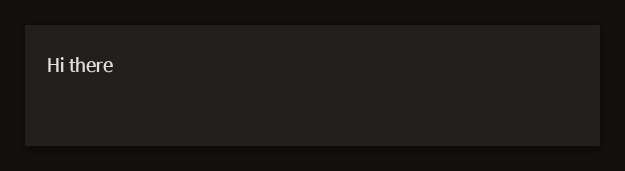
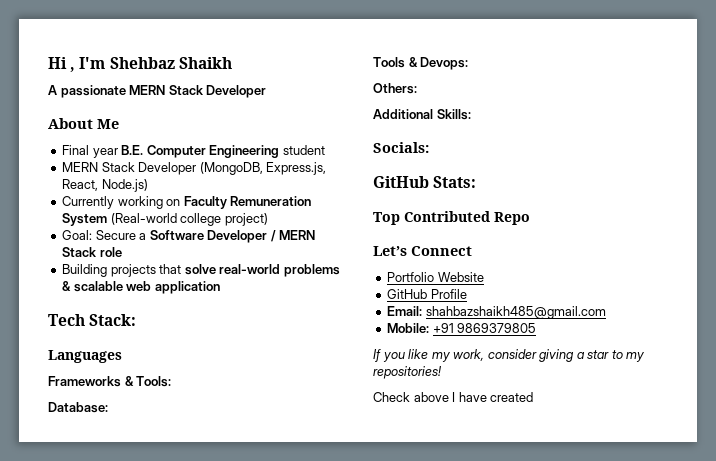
[68,57,113,73] there -> [70,57,232,72] [48,85,267,98] [48,118,119,129] [62,145,325,158] [62,162,327,175] [62,179,148,192] [62,196,312,209] [62,213,268,226] [62,230,316,243] [62,247,122,257] [62,264,340,277] [62,281,220,294] [48,314,137,326] [48,350,122,363] [48,376,172,387] [48,402,108,413] [373,57,469,70] [373,83,417,94] [373,109,471,120] [373,142,429,153] [373,176,477,188] [373,211,530,225] [373,246,472,256] [387,272,484,282] [387,289,467,299] [387,306,606,319] [387,323,537,333] [373,349,645,362] [373,366,442,379] [373,392,534,402] , I'm Shehbaz Shaikh // A passionate MERN Stack Developer // About Me // Final year B.E. Computer Engineering student // MERN Stack Developer (MongoDB, Express.js, React, Node.js) // Currently working on Faculty Remuneration System (Real-world college project) // Goal: Secure a Software Developer / MERN Stack role // Building projects that solve real-world problems & scalable web application // Tech Stack: // Languages // Frameworks & Tools: // Database: // Tools & Devops: // Others: // Additional Skills: // Socials: // GitHub Stats: // Top Contributed Repo // Let’s Connect // Portfolio Website // GitHub Profile // Email: shahbazshaikh485@gmail.com // Mobile: +91 9869379805 // If you like my work, consider giving a star to my repositories! // Check above I have created

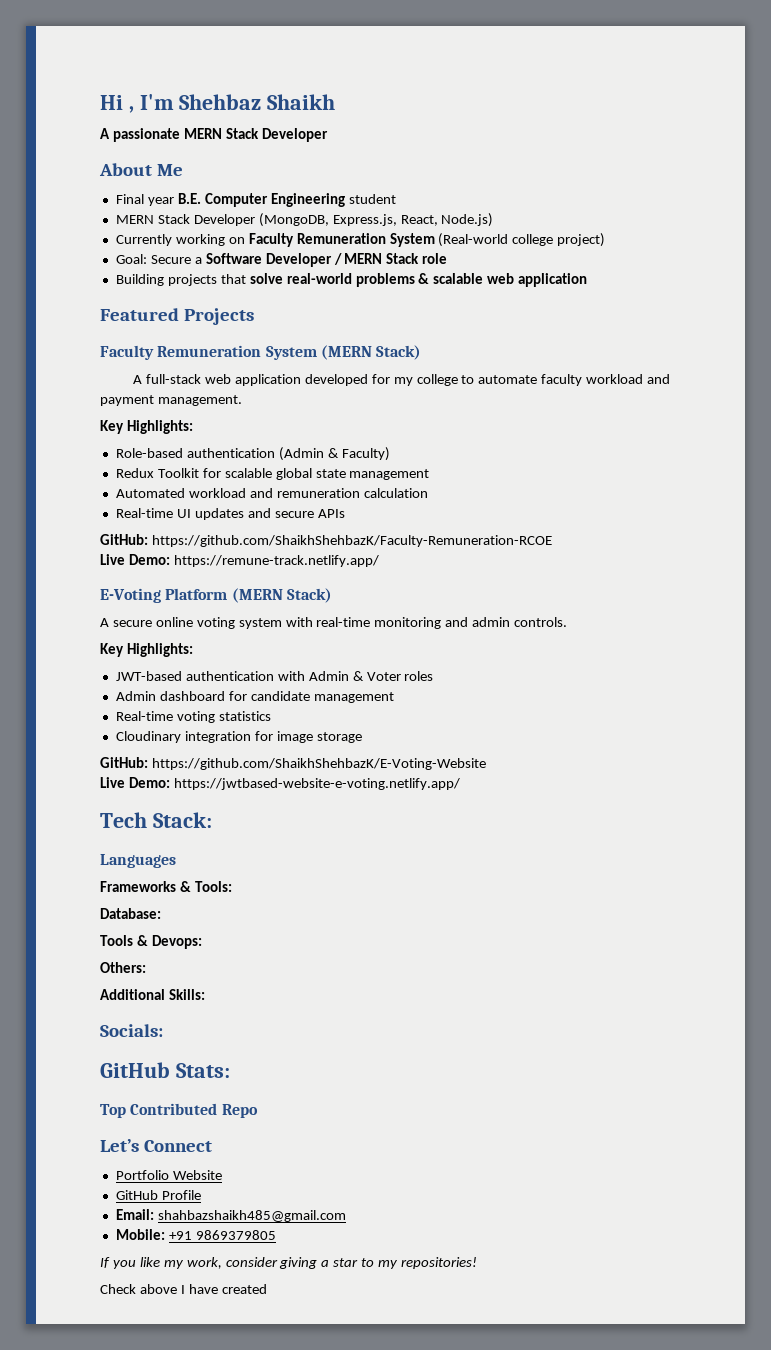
(220, 287) none -> [100,308,254,325] [100,345,422,360] [133,374,671,386] [100,395,242,406] [100,420,193,434] [115,447,390,461] [115,468,430,480] [115,488,428,498] [115,508,345,520] [100,534,552,547] [100,554,379,567] [100,588,332,603] [100,617,568,629] [100,643,193,657] [115,671,434,681] [115,691,394,703] [115,711,271,723] [115,731,362,743] [100,757,486,770] [100,777,460,790] // Featured Projects // Faculty Remuneration System (MERN Stack) // A full-stack web application developed for my college to automate faculty workload and payment management. // Key Highlights: // Role-based authentication (Admin & Faculty) // Redux Toolkit for scalable global state management // Automated workload and remuneration calculation // Real-time UI updates and secure APIs // GitHub: https://github.com/ShaikhShehbazK/Faculty-Remuneration-RCOE // Live Demo: https://remune-track.netlify.app/ // E-Voting Platform (MERN Stack) // A secure online voting system with real-time monitoring and admin controls. // Key Highlights: // JWT-based authentication with Admin & Voter roles // Admin dashboard for candidate management // Real-time voting statistics // Cloudinary integration for image storage // GitHub: https://github.com/ShaikhShehbazK/E-Voting-Website // Live Demo: https://jwtbased-website-e-voting.netlify.app/

